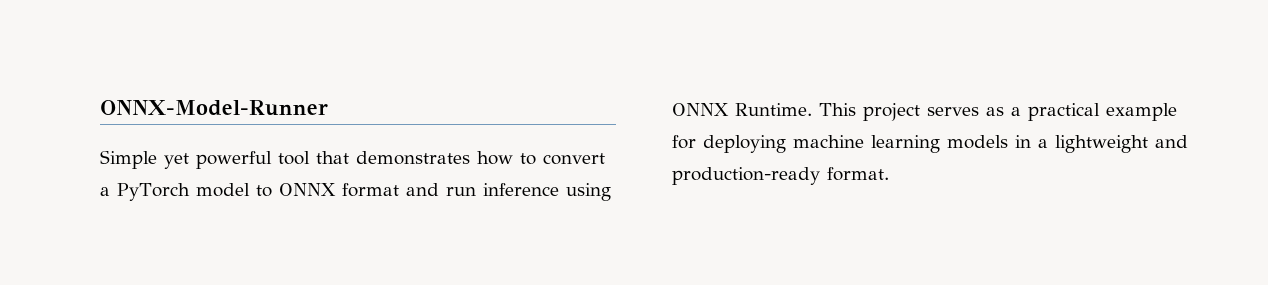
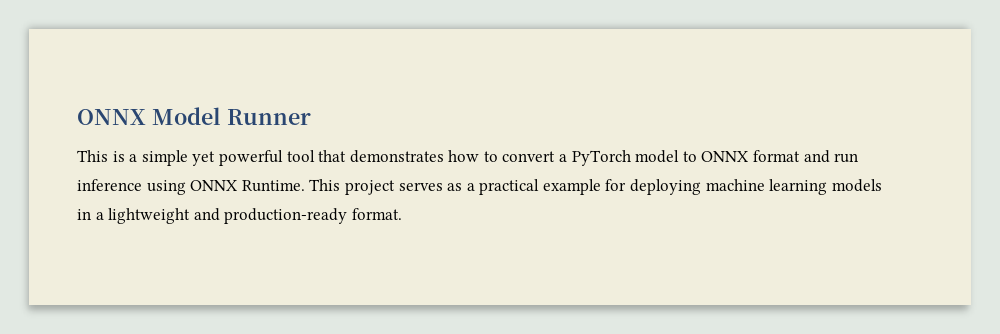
[100,100,328,116] [100,150,157,169] ONNX-Model-Runner // Simple -> [77,107,311,125] [77,150,188,166] ONNX Model Runner // This is a simple

